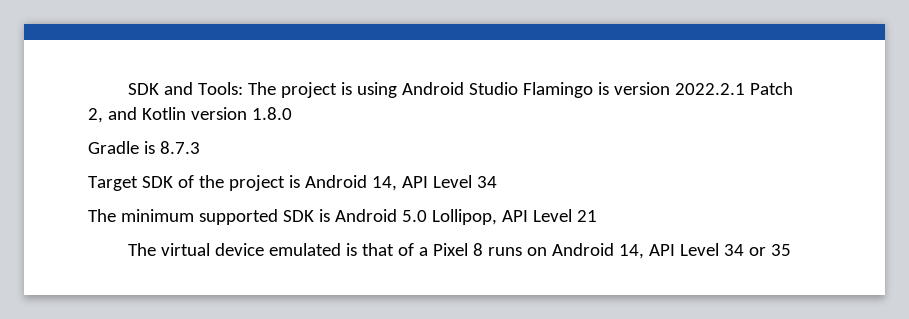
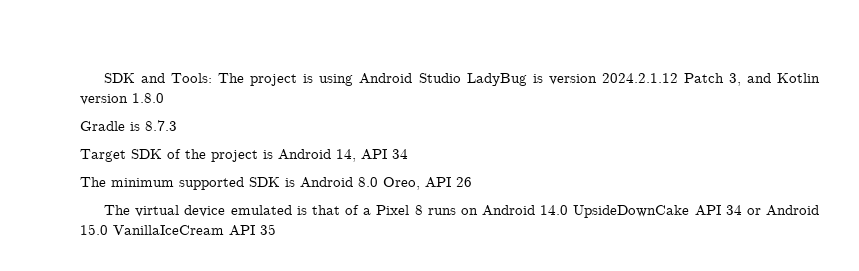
[522,82,593,98] Flamingo -> [466,73,527,86] LadyBug
[674,82,793,95] [88,108,103,123] 2022.2.1 Patch 2, -> [601,73,741,86] 2024.2.1.12 Patch 3,
[432,175,472,188] Level -> (387, 154) none
[401,209,597,225] 5.0 Lollipop, API Level 21 -> [358,177,472,190] 8.0 Oreo, API 26
[618,243,766,259] 14, API Level 34 or -> [540,205,819,218] [80,224,255,236] 14.0 UpsideDownCake API 34 or Android 15.0 VanillaIceCream API

